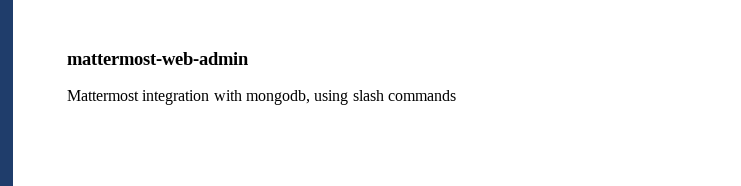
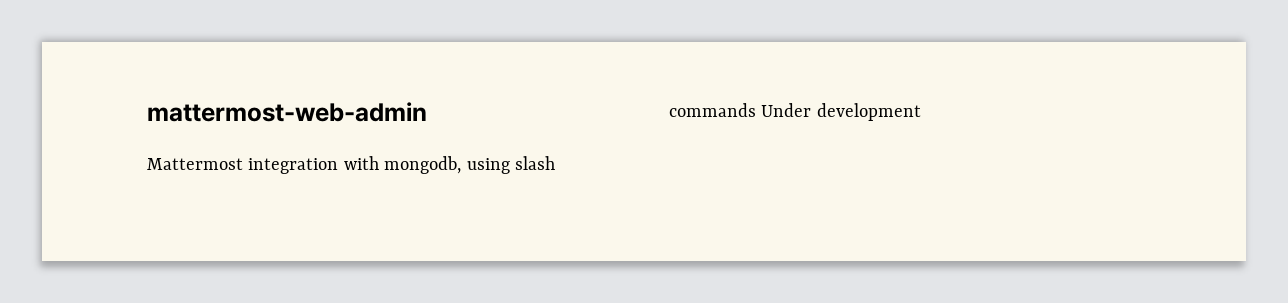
(456, 95) none -> [761,103,921,121] Under development

